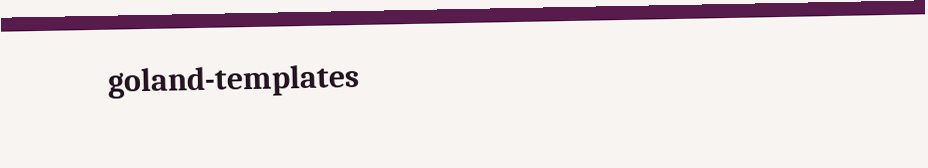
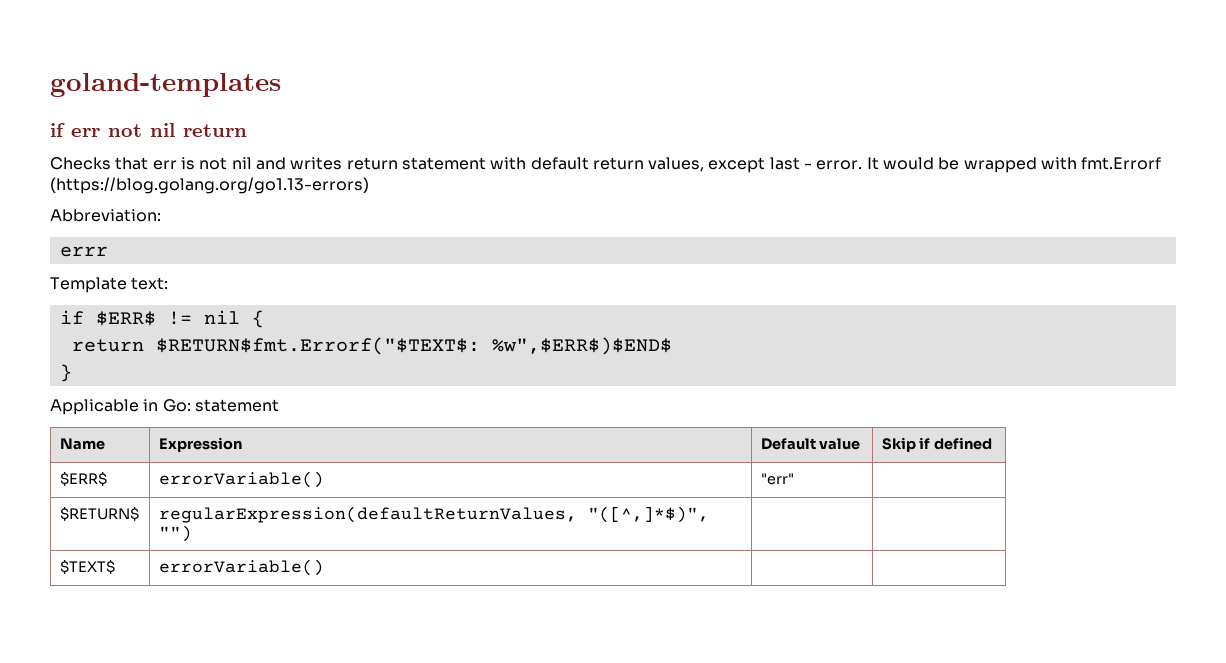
(360, 81) none -> [50,123,247,137] [50,157,1162,173] [50,177,369,194] [50,209,161,222] [59,246,108,257] [50,277,169,293] [59,310,264,328] [71,337,672,355] [59,364,72,382] [50,399,279,415] [59,438,105,450] [158,437,242,452] [760,438,861,450] [881,437,993,452] [59,472,107,486] [158,471,324,488] [760,473,794,485] [59,507,139,521] [158,506,709,523] [158,525,192,542] [59,560,115,574] [158,559,324,576] // if err not nil return // Checks that err is not nil and writes return statement with default return values, except last - error. It would be wrapped with fmt.Errorf (https://blog.golang.org/go1.13-errors) // Abbreviation: // errr // Template text: // if $ERR$ != nil { // return $RETURN$fmt.Errorf("$TEXT$: %w",$ERR$)$END$ // } // Applicable in Go: statement // Name | Expression | Default value | Skip if defined // $ERR$ | errorVariable() | "err" | // $RETURN$ | regularExpression(defaultReturnValues, "([^,]*$)", "") | | // $TEXT$ | errorVariable() | |

